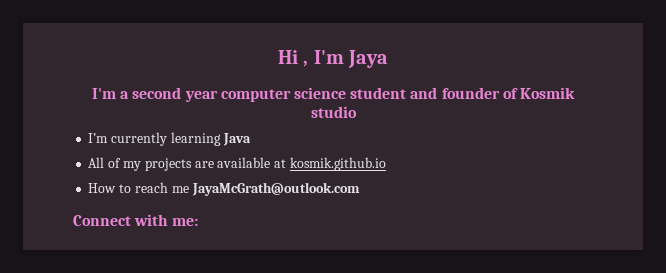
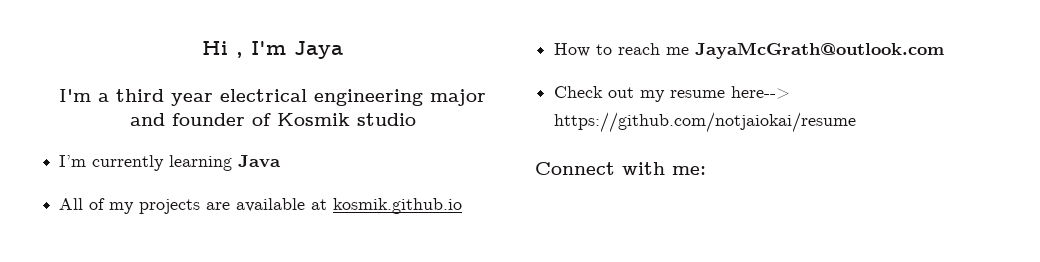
[132,87,407,102] second year computer science student -> [116,89,486,106] third year electrical engineering major
(360, 189) none -> [554,86,791,102] [554,112,857,133] // Check out my resume here--> https://github.com/notjaiokai/resume

